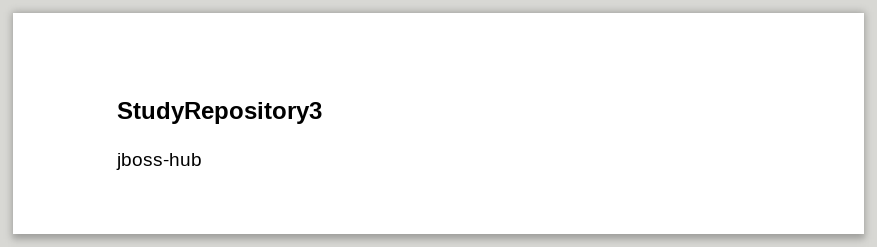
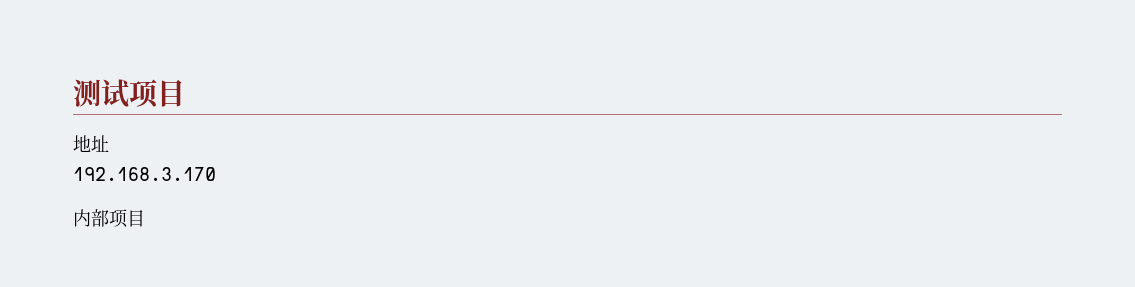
[117,102,322,124] [116,153,202,170] StudyRepository3 // jboss-hub -> [73,79,185,108] [73,135,109,152] [73,167,216,181] [73,209,145,228] 测试项目 // 地址 // 192.168.3.170 // 内部项目

